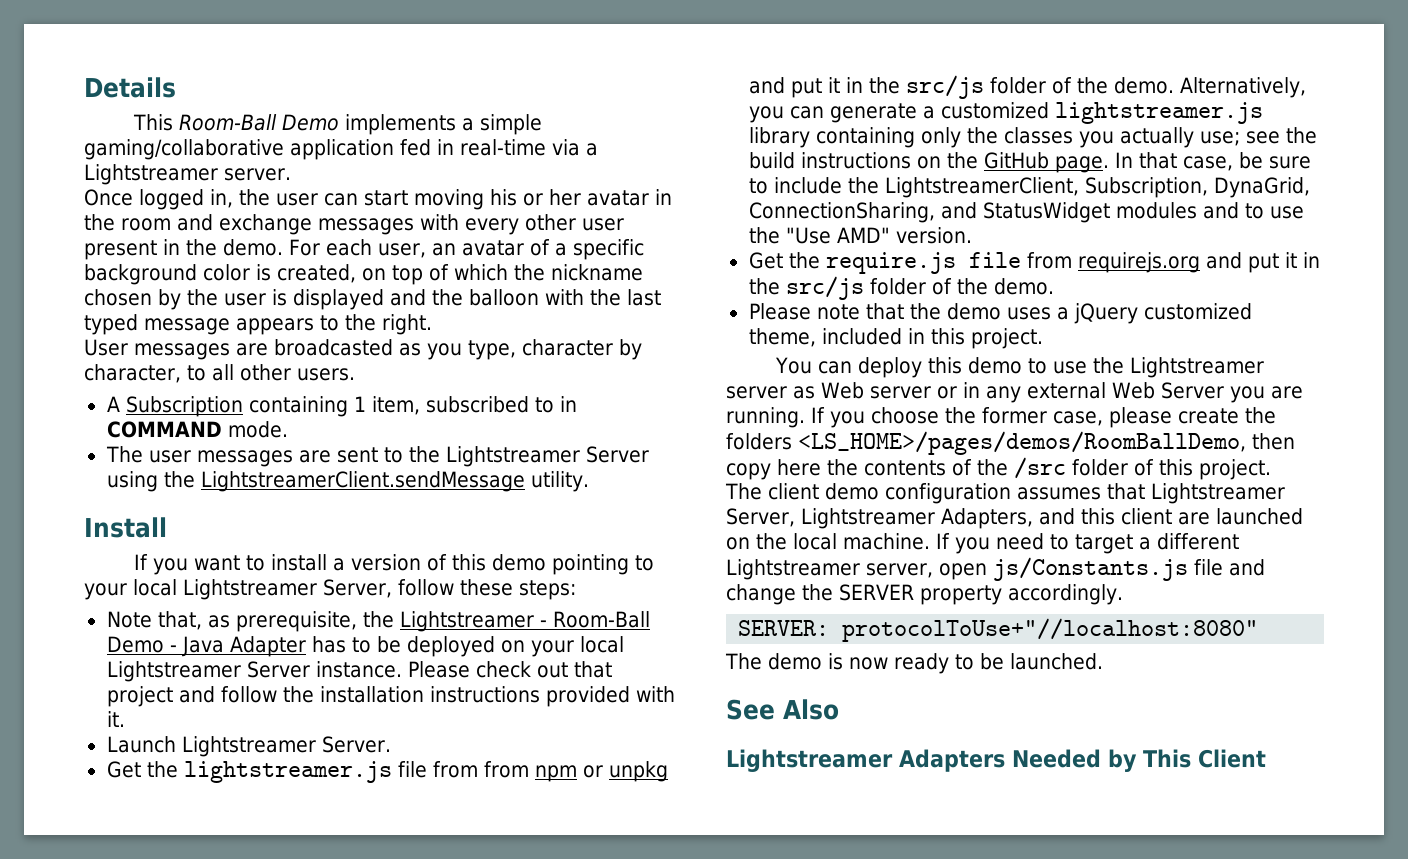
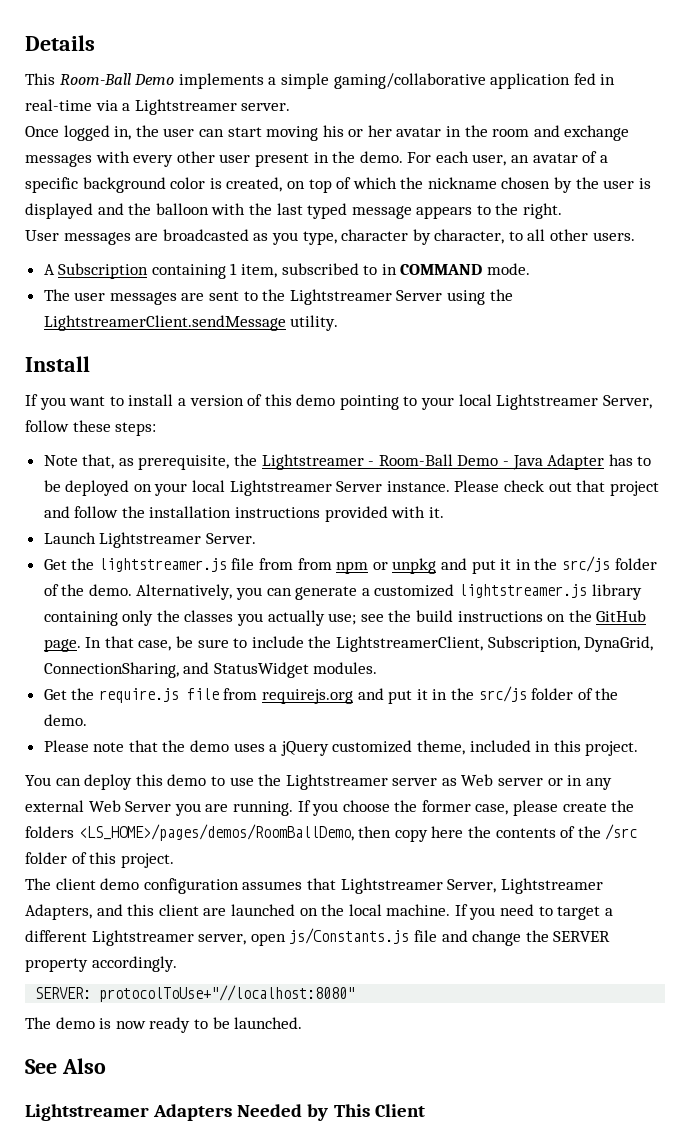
[1115,202,1304,219] [748,227,972,244] modules and to use the "Use AMD" version. -> [313,662,378,674] modules.

